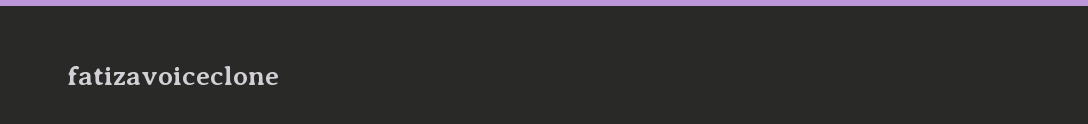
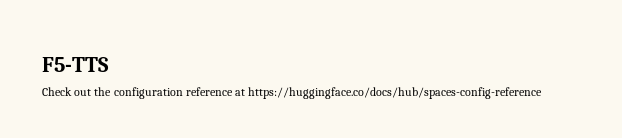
[67,66,279,85] fatizavoiceclone -> [42,57,109,72] [42,87,543,99] F5-TTS // Check out the configuration reference at https://huggingface.co/docs/hub/spaces-config-reference

